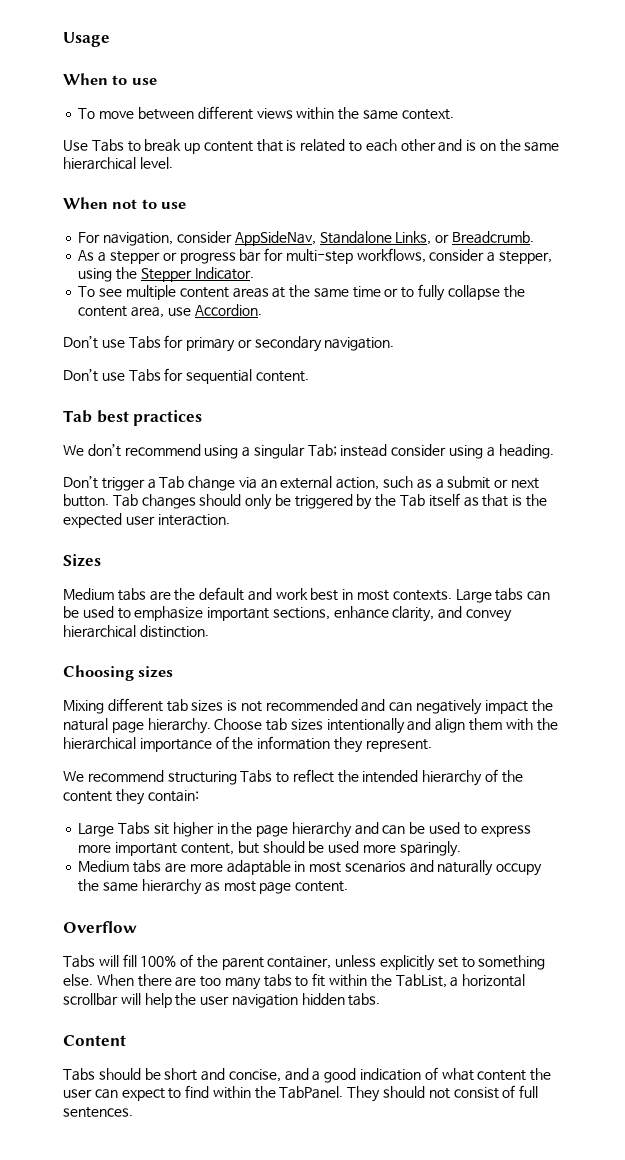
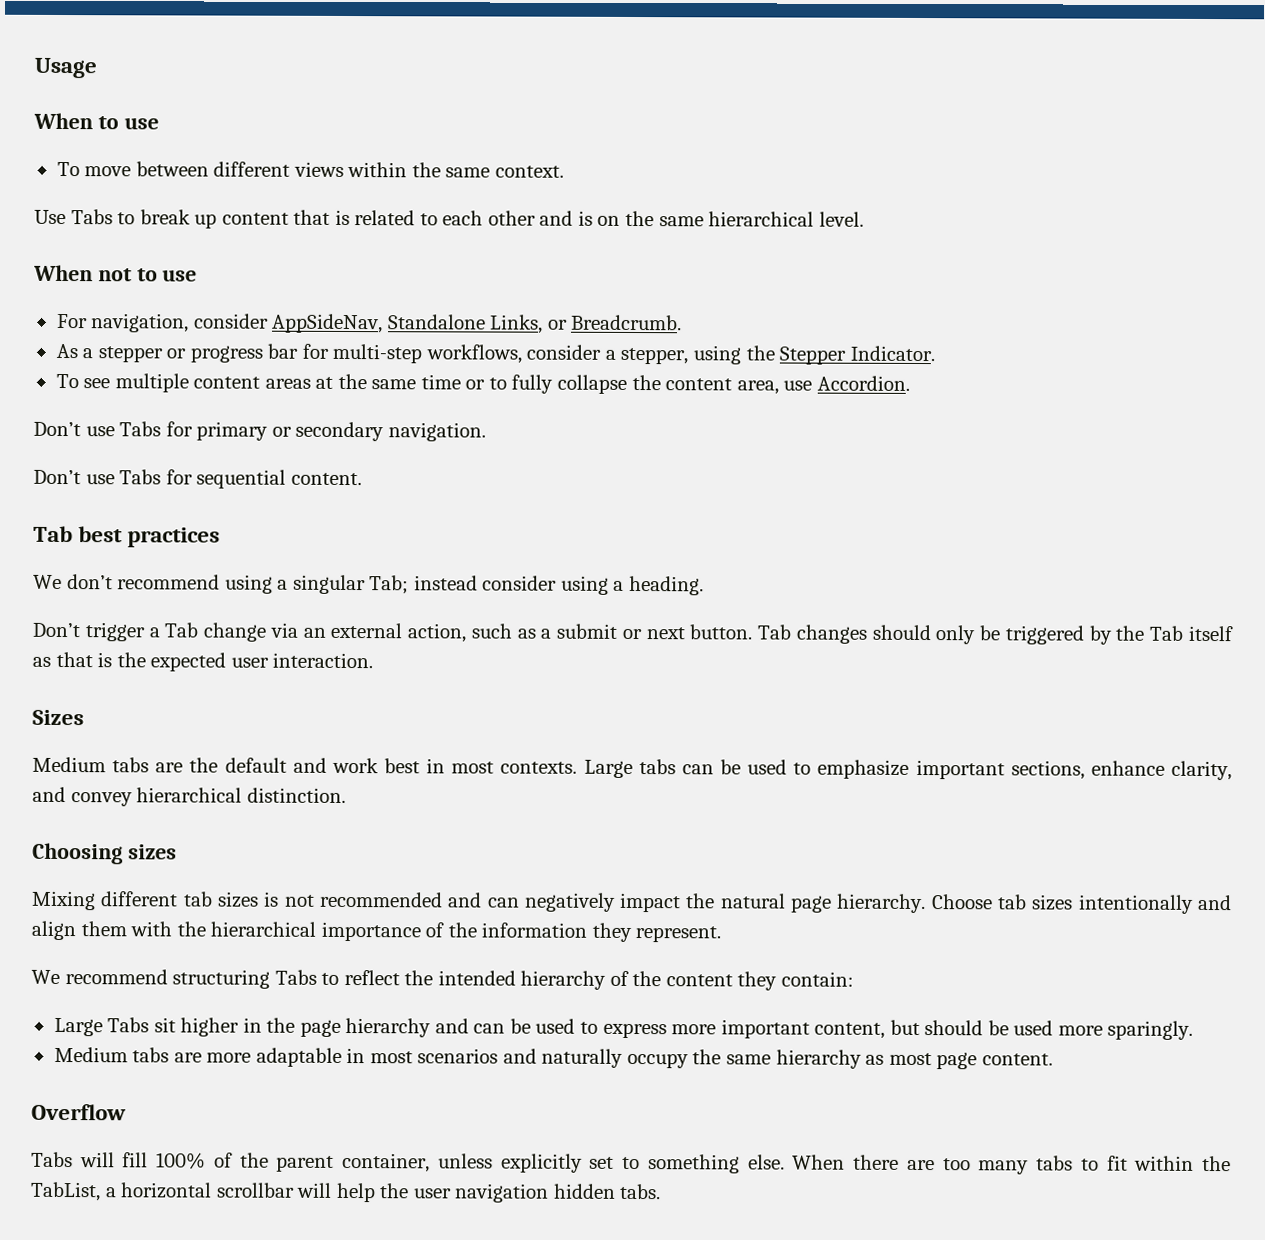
[63,1035,126,1046] [63,1067,552,1083] [63,1085,539,1102] [63,1107,133,1118] // Content // Tabs should be short and concise, and a good indication of what content the user can expect to find within the TabPanel. They should not consist of full sentences. -> (662, 1191) none

